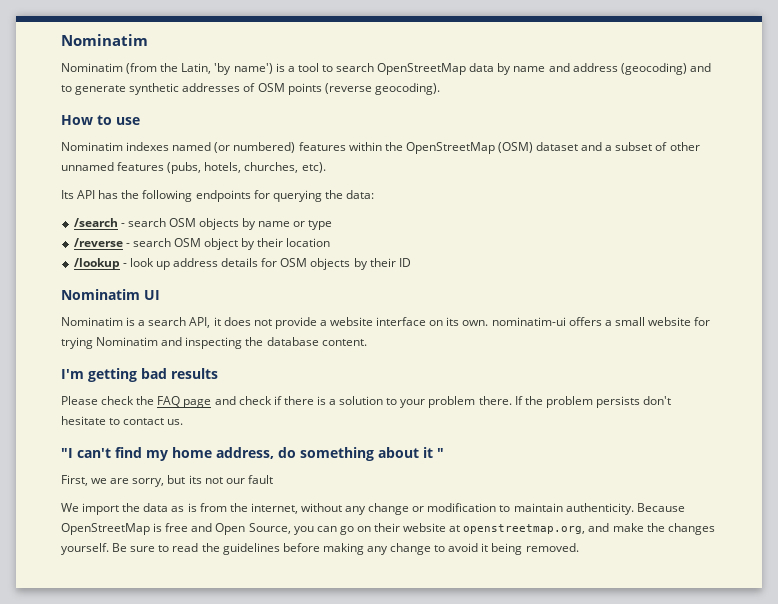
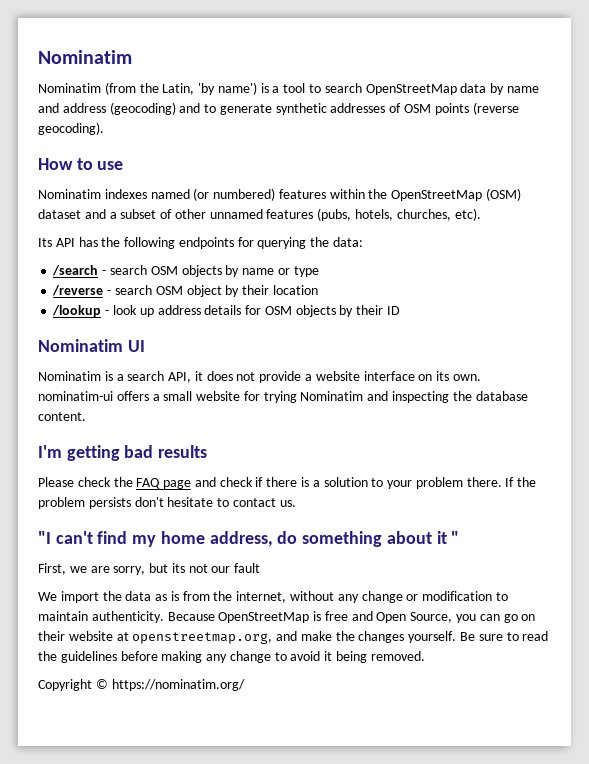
(579, 547) none -> [38,679,245,691] // Copyright © https://nominatim.org/

